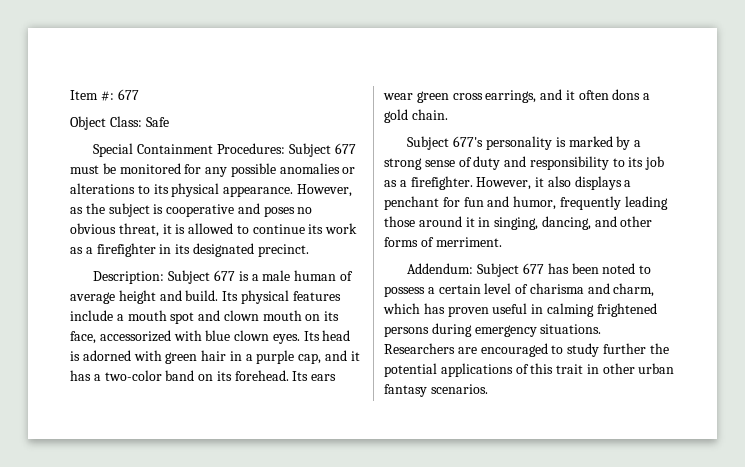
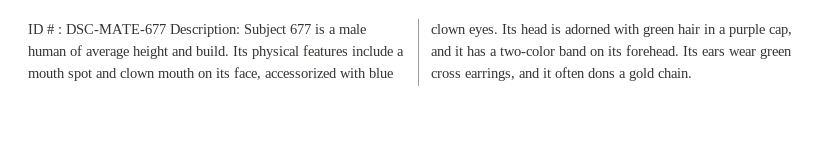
[70,89,139,101] [70,116,169,130] [93,143,356,157] [70,163,356,177] [70,183,352,197] [70,203,313,217] [70,223,358,237] [70,243,309,257] Item #: 677 // Object Class: Safe // Special Containment Procedures: Subject 677 must be monitored for any possible anomalies or alterations to its physical appearance. However, as the subject is cooperative and poses no obvious threat, it is allowed to continue its work as a firefighter in its designated precinct. // -> [28,24,166,34] ID # : DSC-MATE-677
[407,136,642,150] [384,156,665,170] [384,176,632,190] [384,196,668,210] [384,216,653,230] [384,237,502,247] [407,263,652,277] [384,283,655,297] [383,303,657,317] [384,323,602,337] [384,343,669,357] [384,363,675,377] [384,384,488,397] // Subject 677's personality is marked by a strong sense of duty and responsibility to its job as a firefighter. However, it also displays a penchant for fun and humor, frequently leading those around it in singing, dancing, and other forms of merriment. // Addendum: Subject 677 has been noted to possess a certain level of charisma and charm, which has proven useful in calming frightened persons during emergency situations. Researchers are encouraged to study further the potential applications of this trait in other urban fantasy scenarios. -> (692, 73) none

